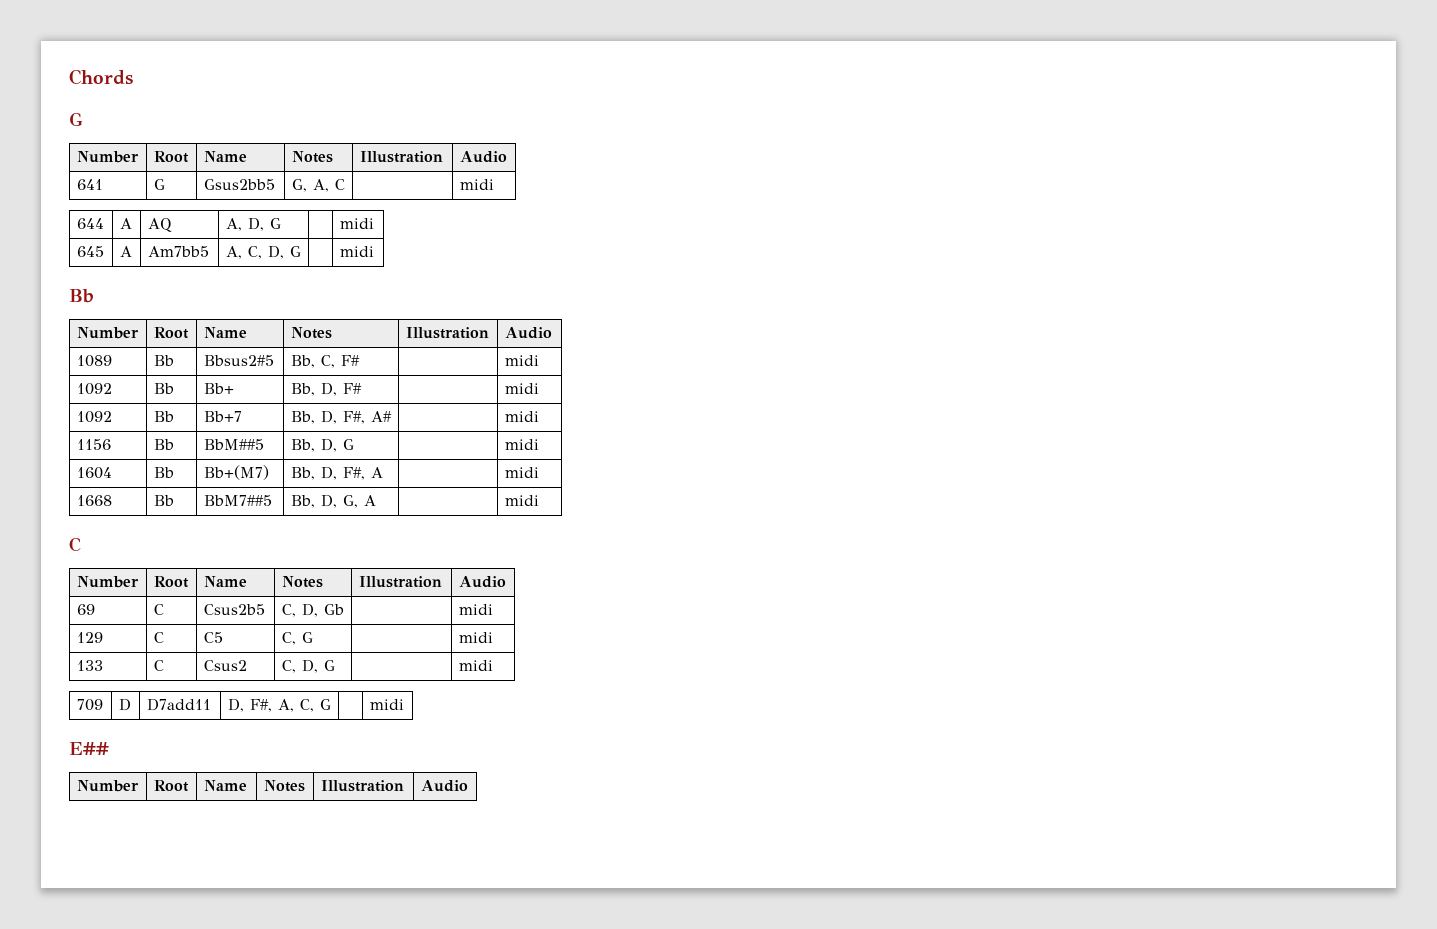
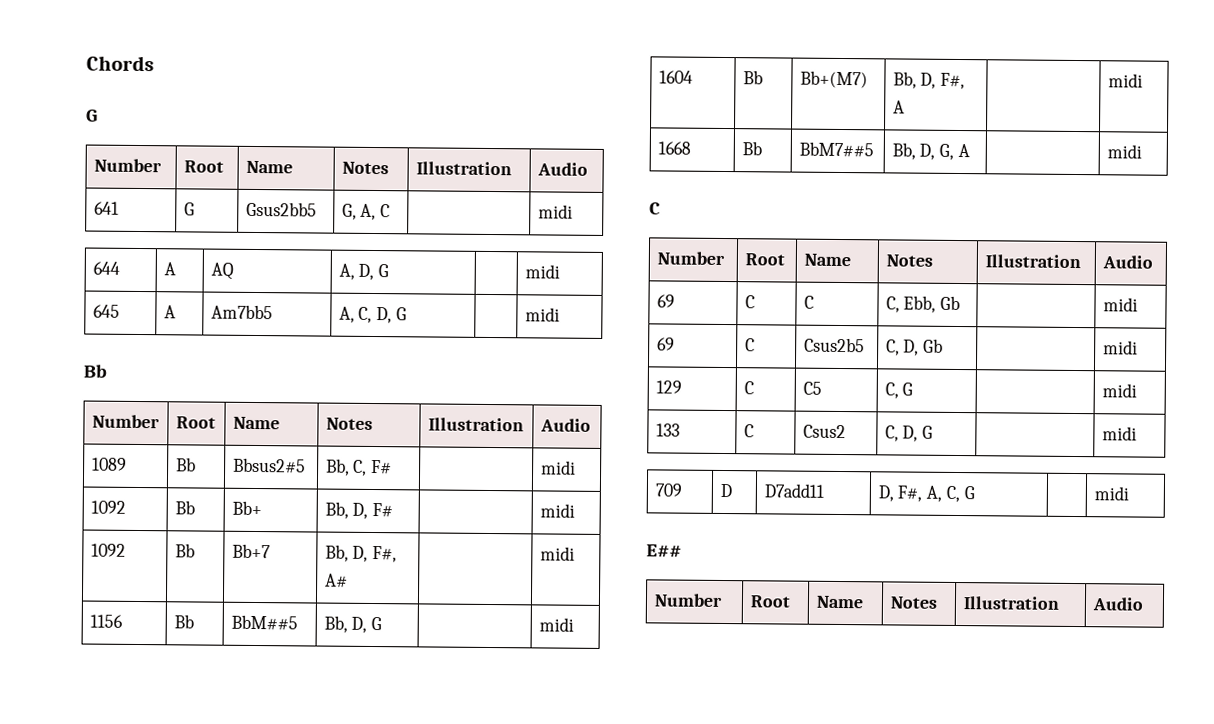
(506, 582) none -> [656,294,675,308] [744,295,755,309] [803,295,814,309] [885,295,961,313] [1102,297,1138,312] // 69 | C | C | C, Ebb, Gb | | midi

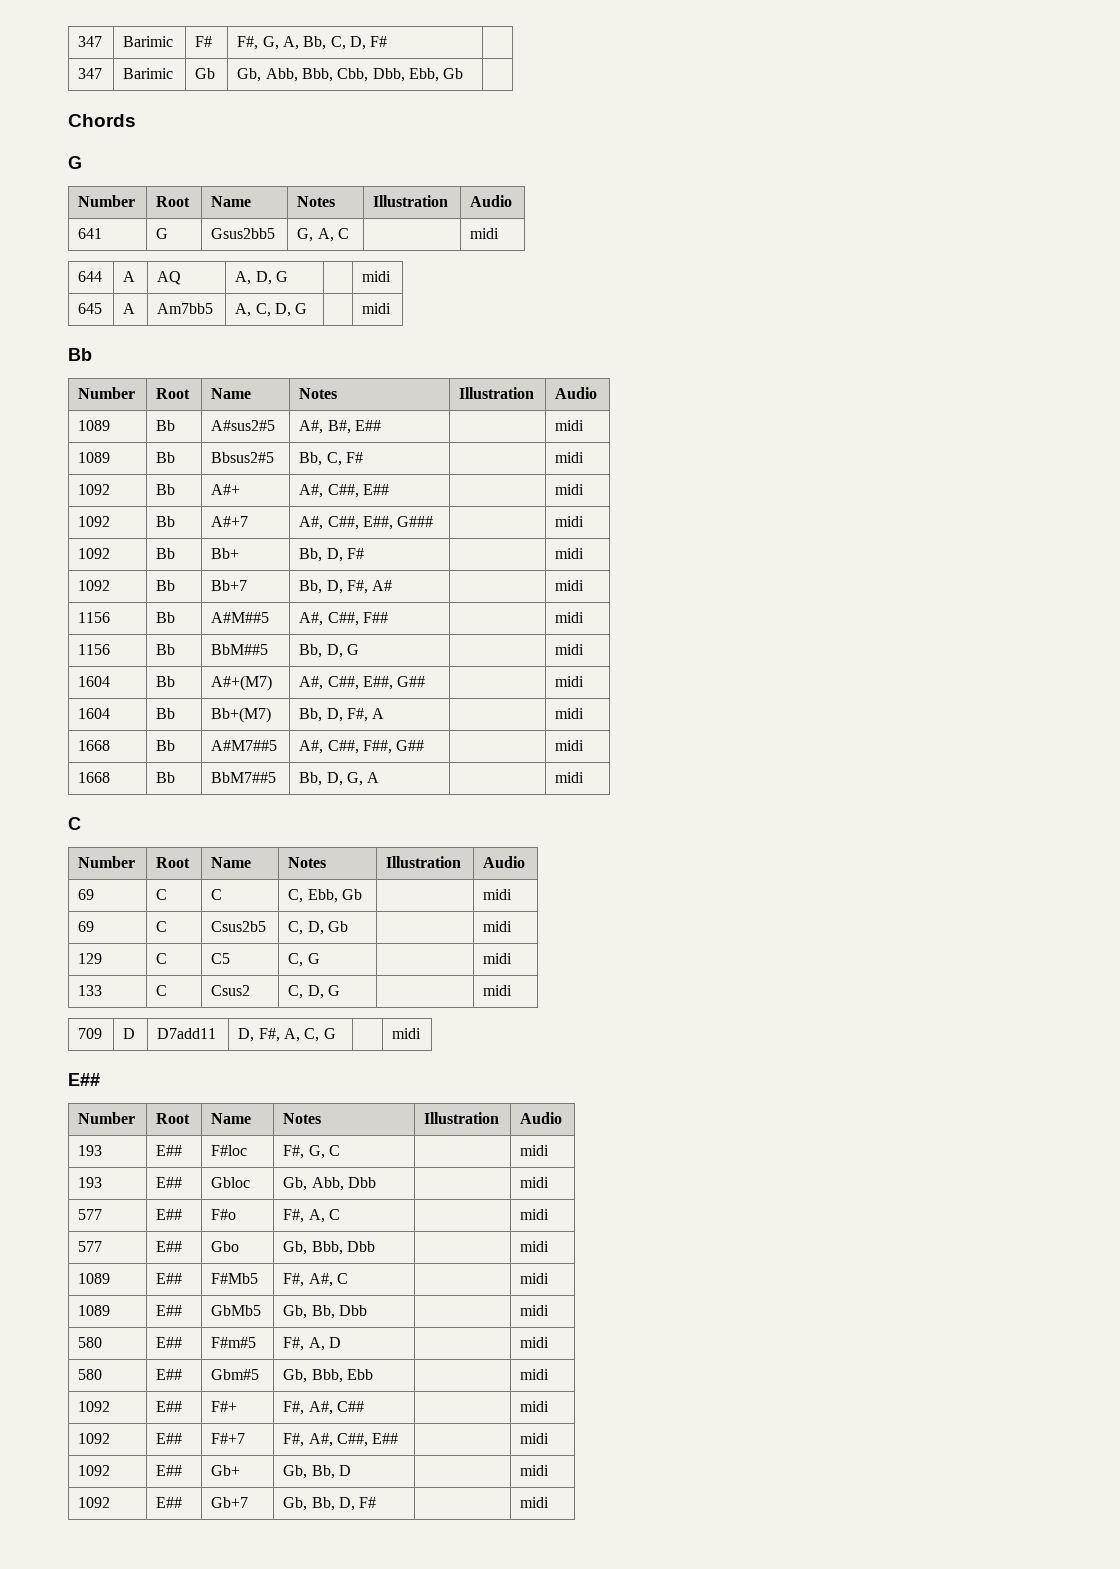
(86, 63) none -> [78,36,103,47] [123,36,174,47] [195,36,213,47] [237,36,388,50] [78,68,103,79] [123,68,174,79] [195,68,216,79] [237,68,464,82] 347 | Barimic | F# | F#, G, A, Bb, C, D, F# | // 347 | Barimic | Gb | Gb, Abb, Bbb, Cbb, Dbb, Ebb, Gb | //
(591, 425) none -> [78,420,111,431] [156,420,176,431] [211,420,276,431] [299,420,382,434] [555,420,585,431] // 1089 | Bb | A#sus2#5 | A#, B#, E## | | midi
(576, 467) none -> [78,484,111,495] [156,484,176,495] [211,484,241,495] [299,484,390,498] [555,484,585,495] [78,516,111,527] [156,516,176,527] [211,516,249,527] [299,516,434,530] [555,516,585,527] // 1092 | Bb | A#+ | A#, C##, E## | | midi // 1092 | Bb | A#+7 | A#, C##, E##, G### | | midi
(575, 553) none -> [78,612,111,623] [156,612,176,623] [211,612,270,623] [299,612,389,626] [555,612,585,623] // 1156 | Bb | A#M##5 | A#, C##, F## | | midi
(574, 624) none -> [78,676,111,687] [156,676,176,687] [211,675,273,691] [299,676,426,690] [555,676,585,687] // 1604 | Bb | A#+(M7) | A#, C##, E##, G## | | midi
(1143, 80) none -> [78,740,111,751] [156,740,176,751] [211,740,278,751] [299,740,425,754] [555,740,585,751] // 1668 | Bb | A#M7##5 | A#, C##, F##, G## | | midi
(1144, 604) none -> [78,1145,103,1156] [156,1145,183,1156] [211,1145,248,1156] [283,1145,341,1159] [520,1145,550,1156] [78,1177,103,1188] [156,1177,183,1188] [211,1177,251,1188] [283,1177,377,1191] [520,1177,550,1188] [78,1209,103,1220] [156,1209,183,1220] [211,1209,237,1220] [283,1209,341,1223] [520,1209,550,1220] [78,1241,103,1252] [156,1241,183,1252] [211,1241,240,1252] [283,1241,376,1255] [520,1241,550,1252] [78,1273,111,1284] [156,1273,183,1284] [211,1273,259,1284] [283,1273,349,1287] [520,1273,550,1284] [78,1305,111,1316] [156,1305,183,1316] [211,1305,262,1316] [283,1305,368,1319] [520,1305,550,1316] [78,1337,103,1348] [156,1337,183,1348] [211,1337,257,1348] [283,1337,342,1351] [520,1337,550,1348] [78,1369,103,1380] [156,1369,183,1380] [211,1369,260,1380] [283,1369,374,1383] [520,1369,550,1380] [78,1401,111,1412] [156,1401,183,1412] [211,1401,238,1412] [283,1401,365,1415] [520,1401,550,1412] [78,1433,111,1444] [156,1433,183,1444] [211,1433,246,1444] [283,1433,399,1447] [520,1433,550,1444] [78,1465,111,1476] [156,1465,183,1476] [211,1465,241,1476] [283,1465,352,1479] [520,1465,550,1476] [78,1497,111,1508] [156,1497,183,1508] [211,1497,249,1508] [283,1497,377,1511] [520,1497,550,1508] // 193 | E## | F#loc | F#, G, C | | midi // 193 | E## | Gbloc | Gb, Abb, Dbb | | midi // 577 | E## | F#o | F#, A, C | | midi // 577 | E## | Gbo | Gb, Bbb, Dbb | | midi // 1089 | E## | F#Mb5 | F#, A#, C | | midi // 1089 | E## | GbMb5 | Gb, Bb, Dbb | | midi // 580 | E## | F#m#5 | F#, A, D | | midi // 580 | E## | Gbm#5 | Gb, Bbb, Ebb | | midi // 1092 | E## | F#+ | F#, A#, C## | | midi // 1092 | E## | F#+7 | F#, A#, C##, E## | | midi // 1092 | E## | Gb+ | Gb, Bb, D | | midi // 1092 | E## | Gb+7 | Gb, Bb, D, F# | | midi

